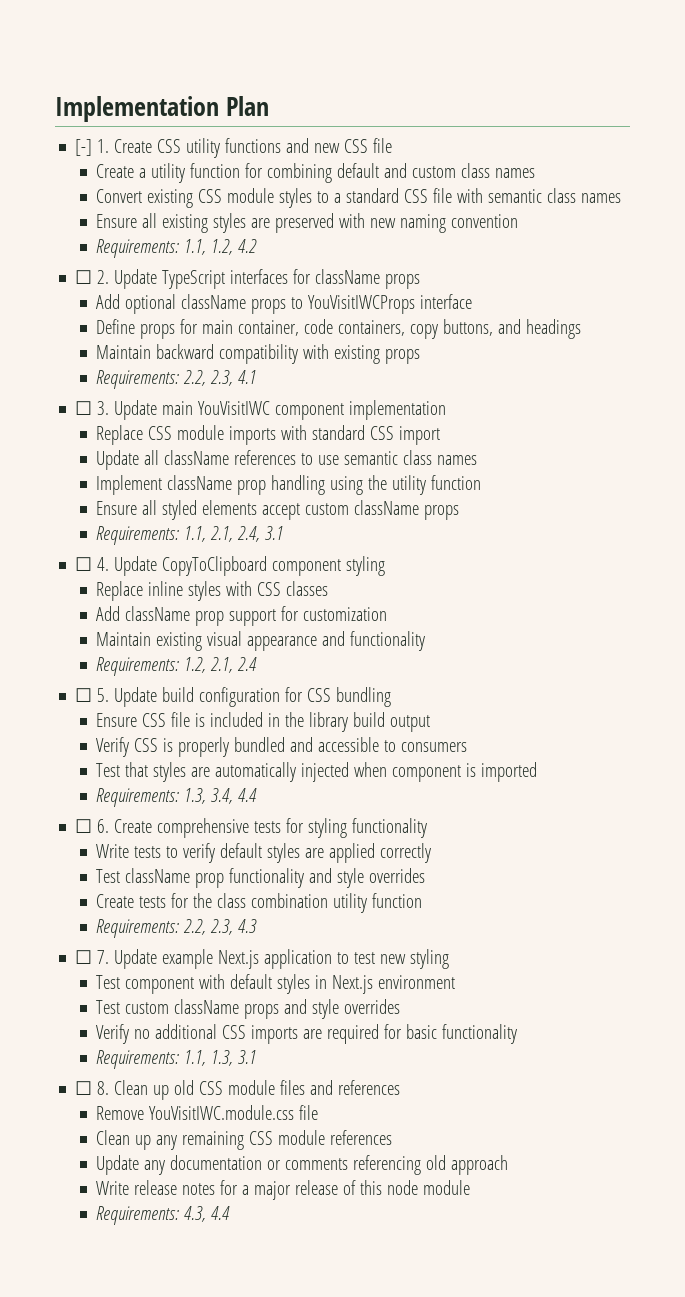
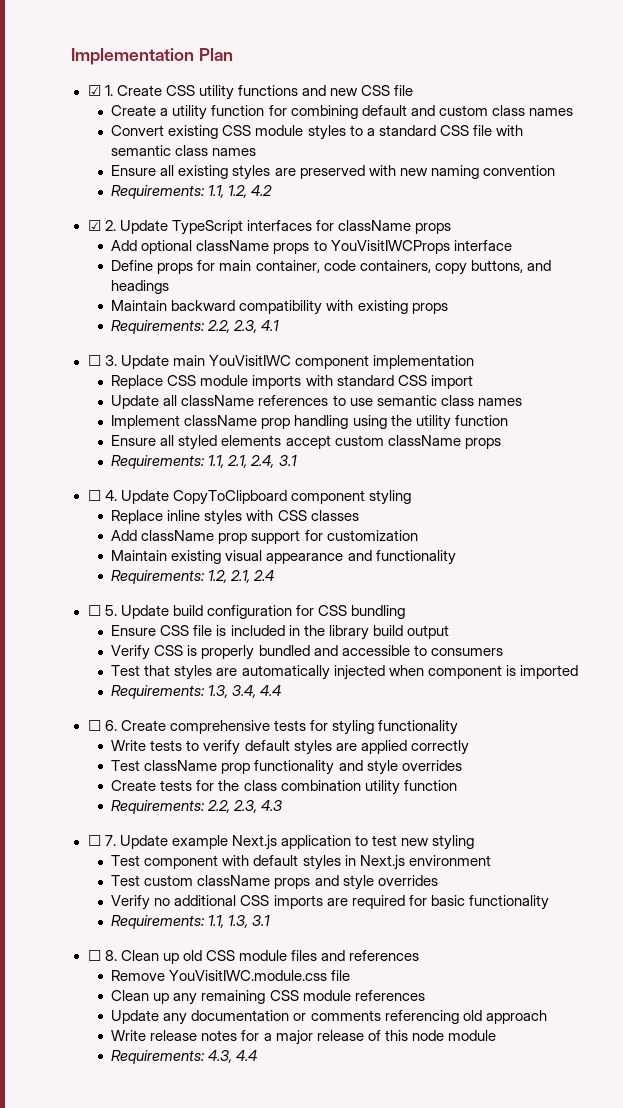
[75,139,93,156] [-] -> [87,85,101,96] ☑
[75,270,93,284] ☐ -> [87,220,101,231] ☑

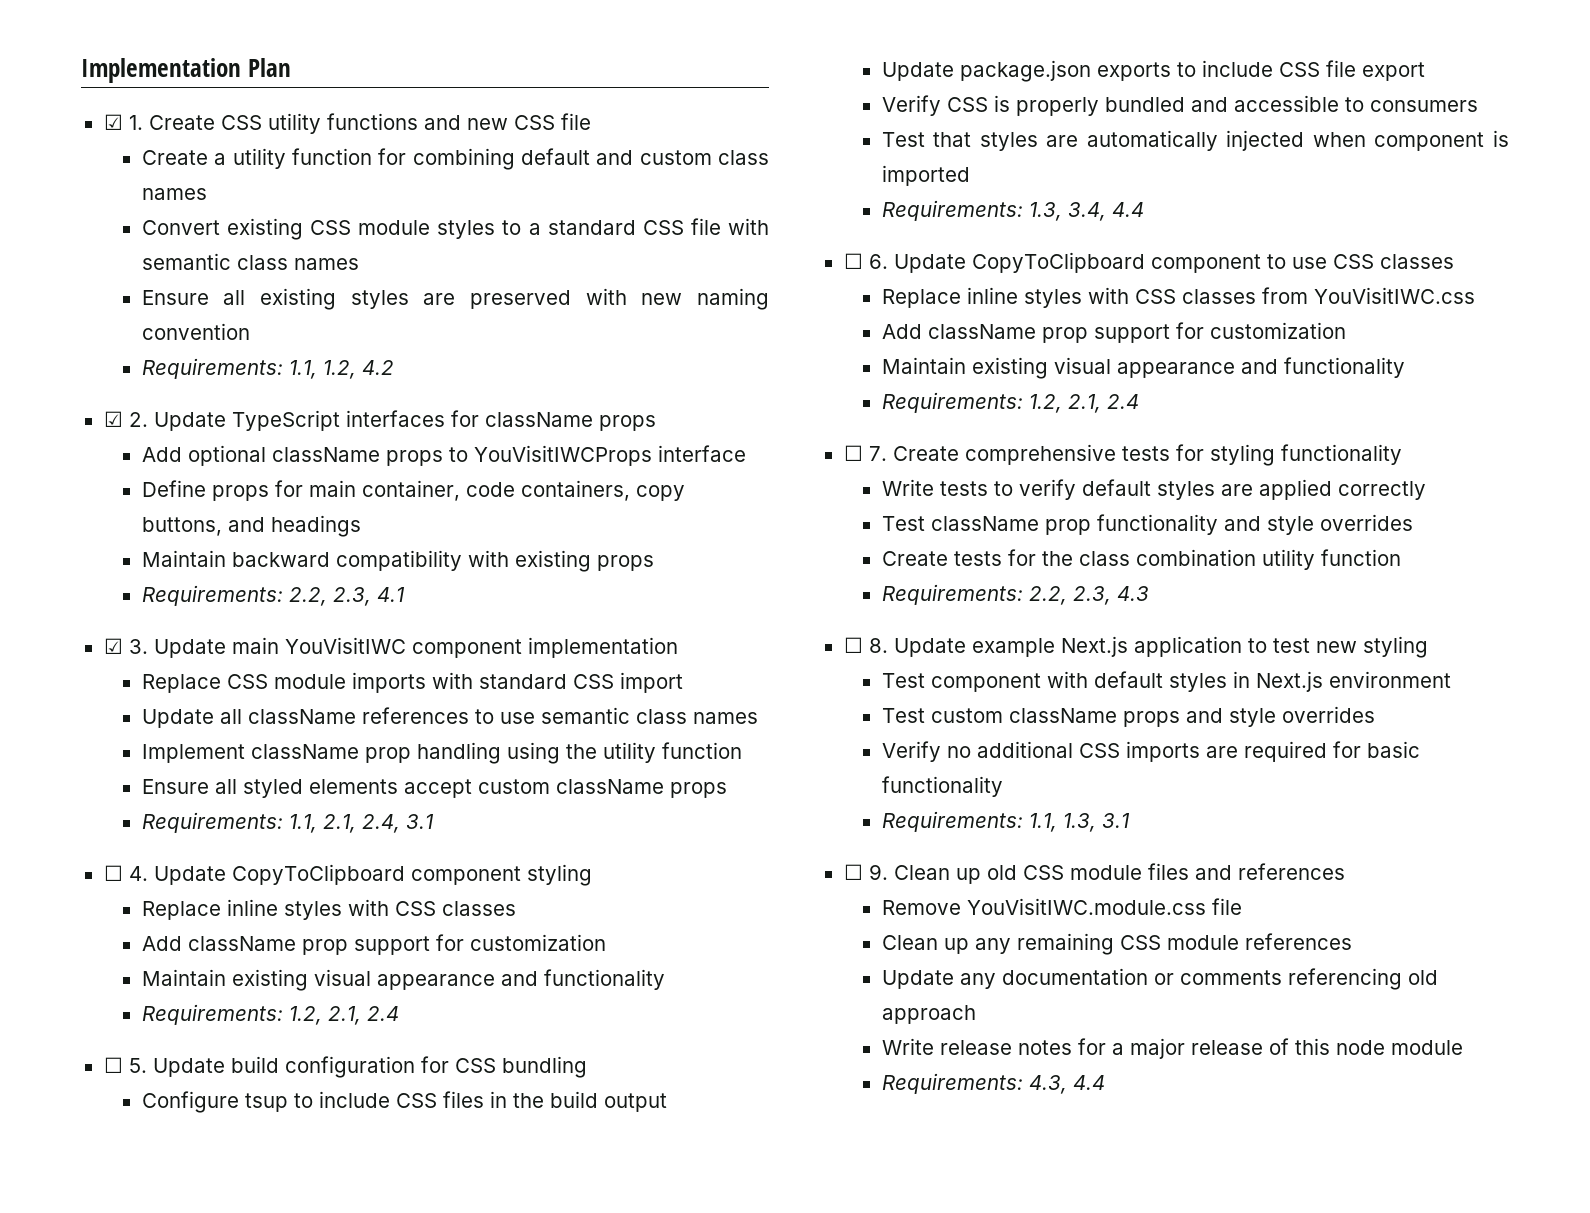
[87,355,101,366] ☐ -> [103,638,123,654] ☑
[111,625,449,640] Ensure CSS file is included in the library build output -> [141,1091,667,1113] [881,60,1425,82] Configure tsup to include CSS files in the build output // Update package.json exports to include CSS file export
(117, 725) none -> [893,252,1454,273] [881,287,1475,308] [881,322,1346,343] [881,357,1405,379] [881,392,1139,413] [843,445,887,461] Update CopyToClipboard component to use CSS classes // Replace inline styles with CSS classes from YouVisitIWC.css // Add className prop support for customization // Maintain existing visual appearance and functionality // Requirements: 1.2, 2.1, 2.4 // ☐ 7.
[104,835,116,846] 7. -> [868,638,888,653] 8.
[104,950,117,961] 8. -> [868,864,888,880] 9.

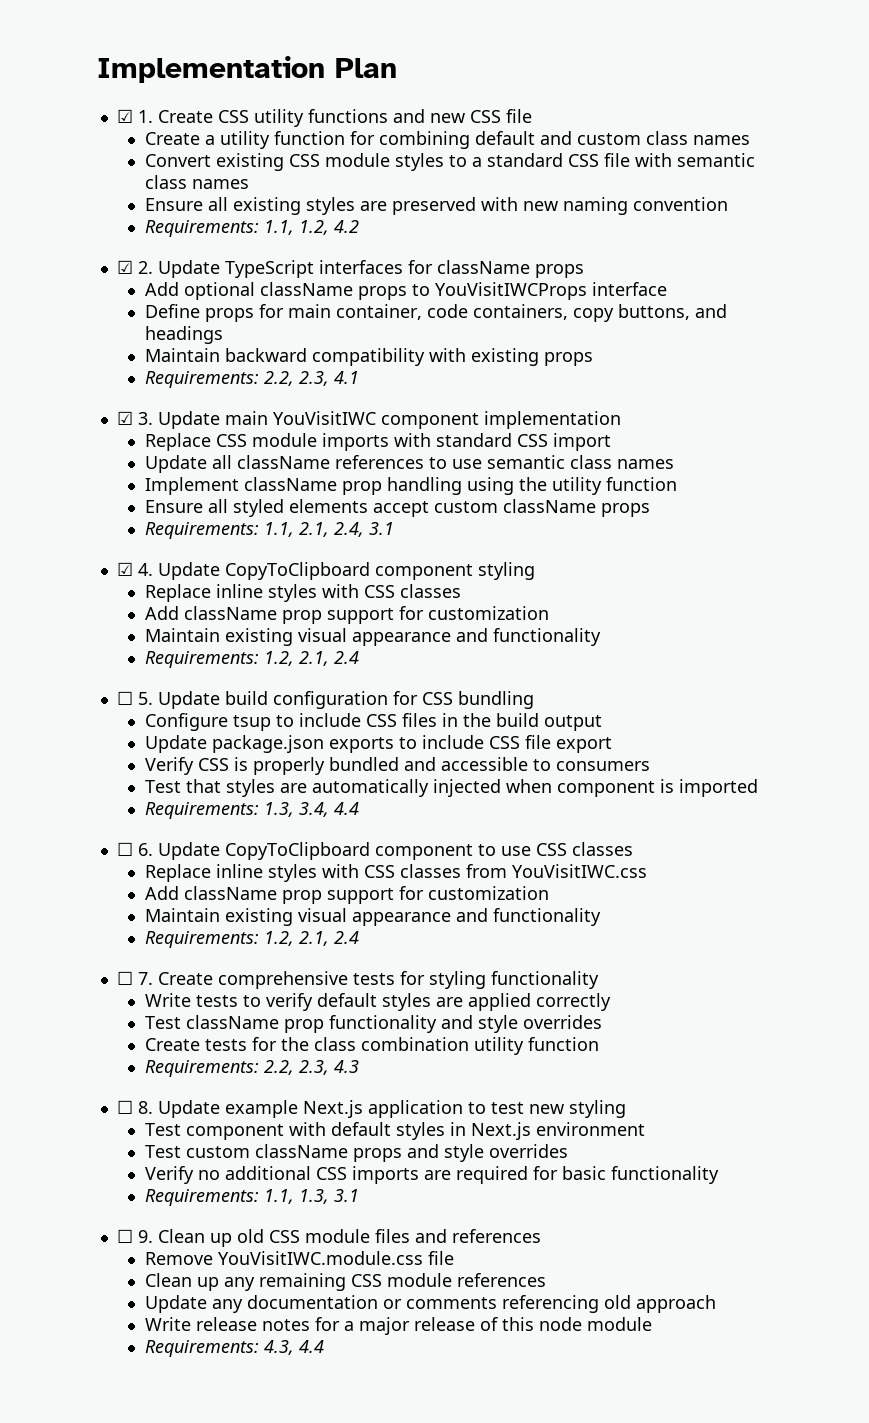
[103,865,123,881] ☐ -> [116,562,133,576] ☑

